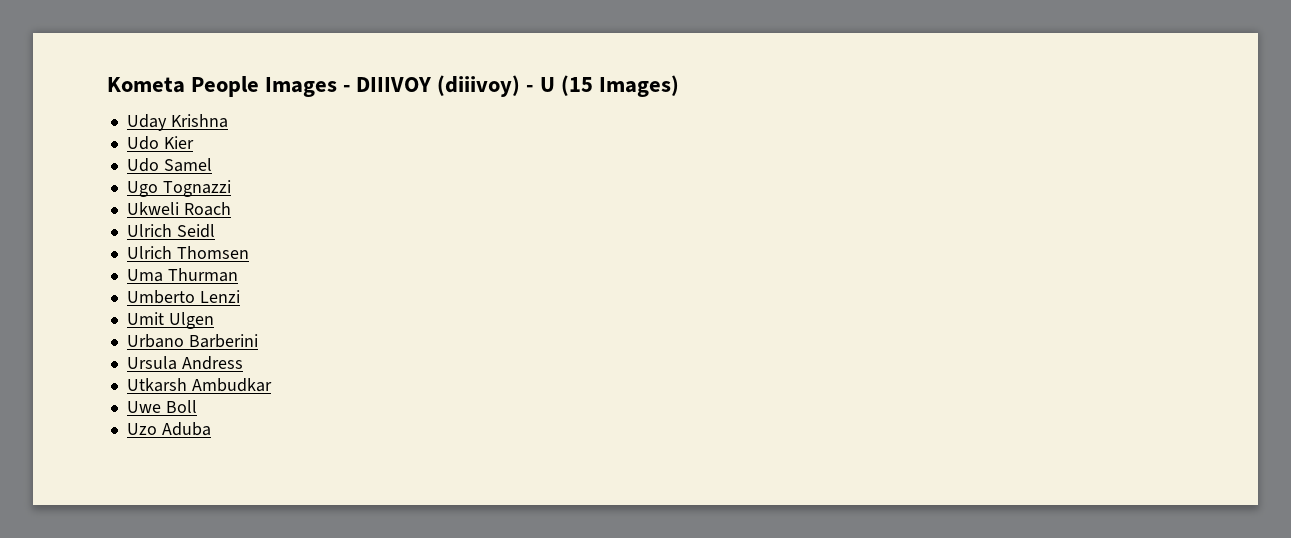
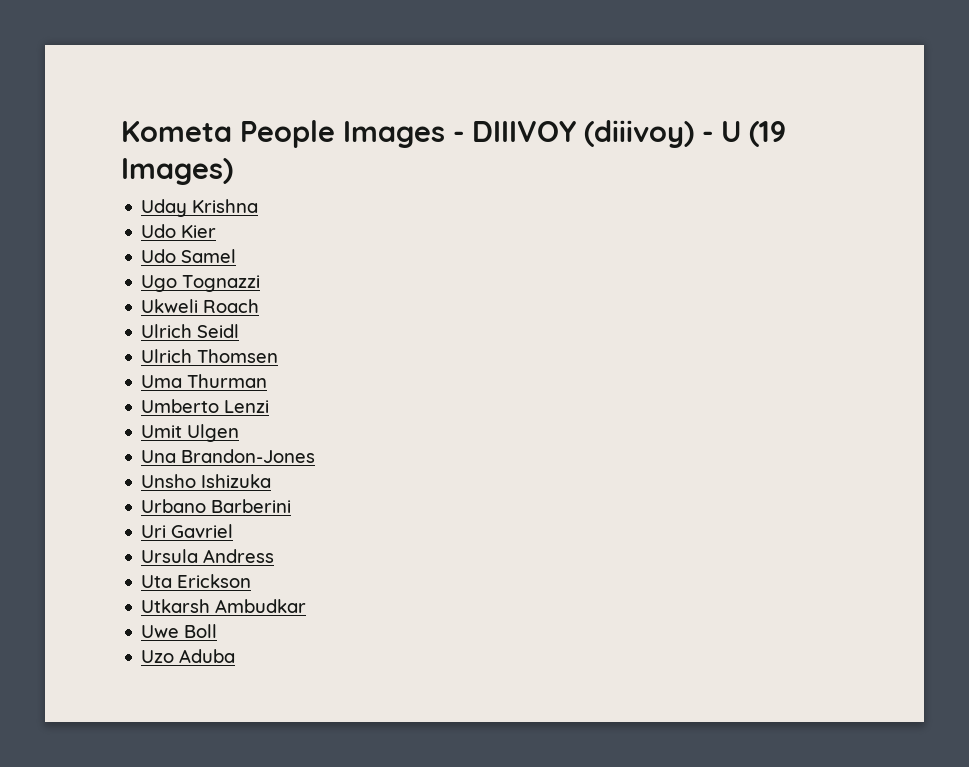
[560,75,593,96] (15 -> [749,121,786,147] (19
(214, 320) none -> [141,449,316,463] [141,474,272,488] // Una Brandon-Jones // Unsho Ishizuka
(258, 341) none -> [141,524,234,538] // Uri Gavriel
(243, 363) none -> [141,574,252,588] // Uta Erickson

